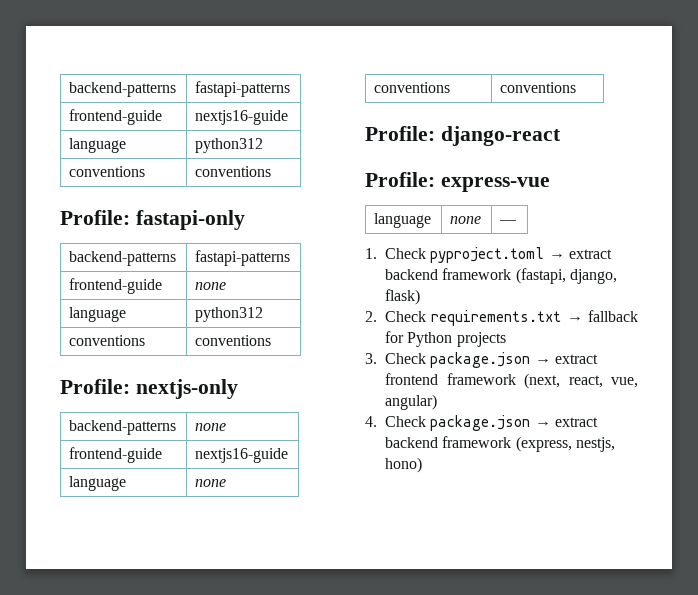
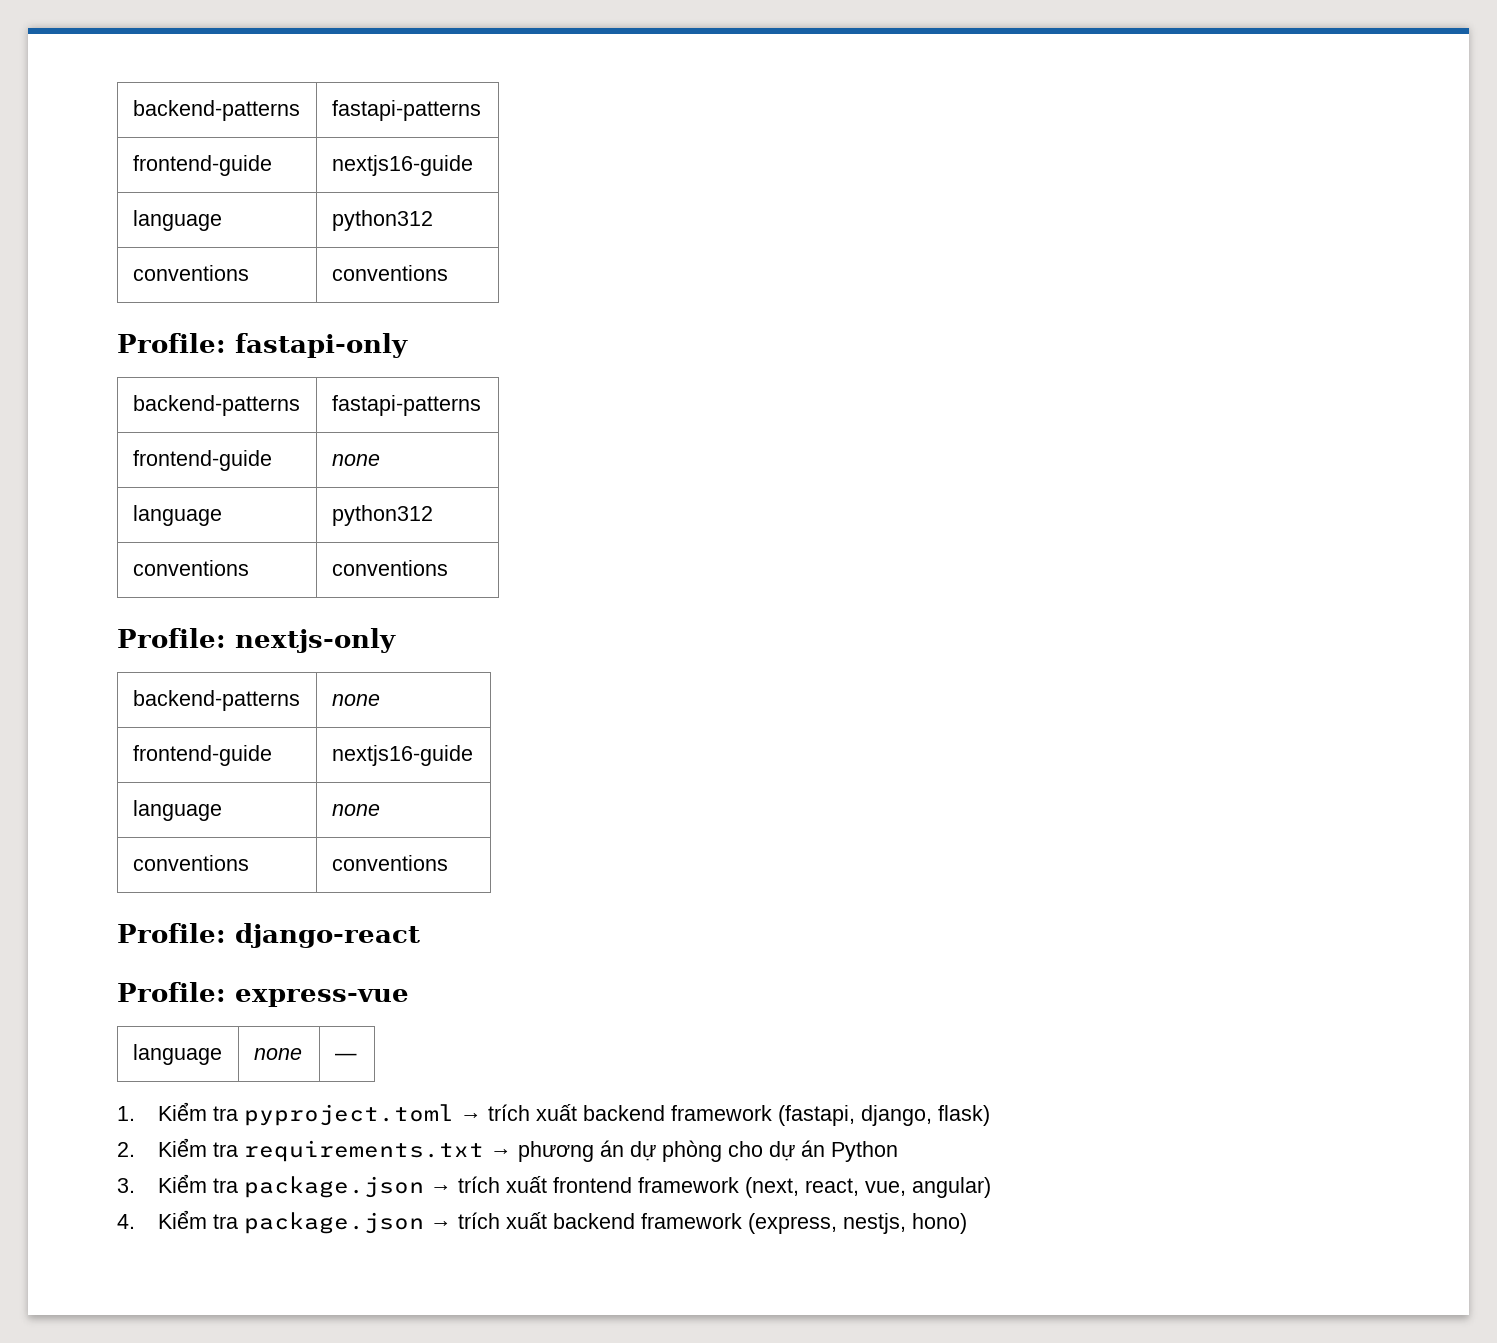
[385,247,612,263] Check pyproject.toml → extract -> [157,1102,577,1126] Kiểm tra pyproject.toml → trích xuất
[385,310,638,326] [385,331,404,343] Check requirements.txt → fallback for -> [157,1138,825,1162] Kiểm tra requirements.txt → phương án dự phòng cho dự án
[456,332,506,347] projects -> (898, 1151) none
[385,352,598,368] Check package.json → extract -> [157,1174,547,1198] Kiểm tra package.json → trích xuất
[385,415,598,431] Check package.json → extract -> [157,1210,547,1234] Kiểm tra package.json → trích xuất

